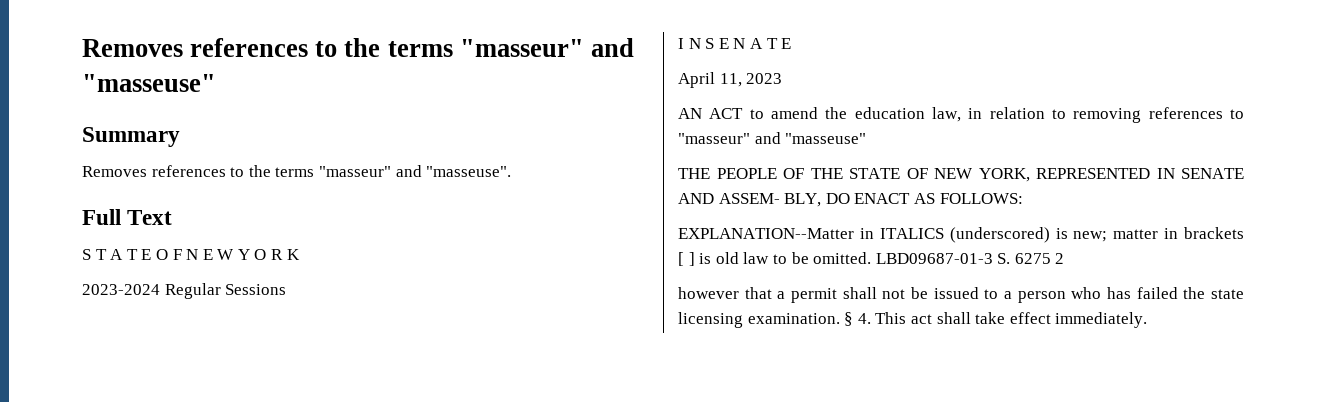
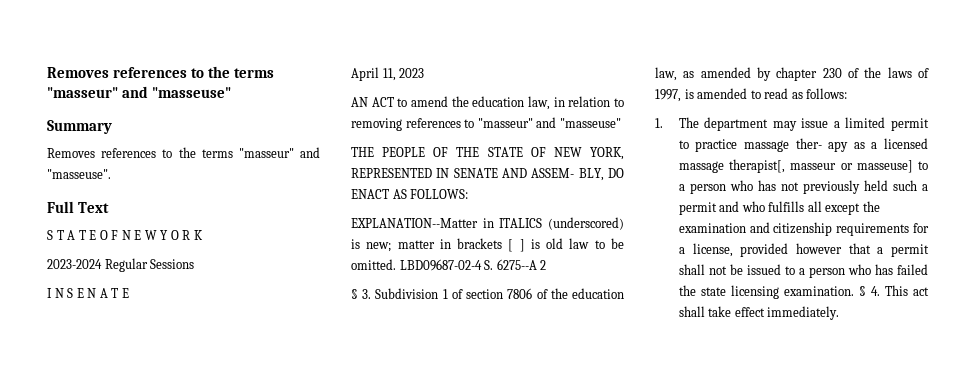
[875,253,1065,264] LBD09687-01-3 S. 6275 2 // -> [399,259,547,271] [351,288,624,299] [655,67,929,81] [655,88,848,102] [655,117,929,131] [678,138,928,152] [678,159,928,173] [678,180,928,194] [678,201,880,215] [678,222,929,236] [678,243,789,257] LBD09687-02-4 S. 6275--A 2 // § 3. Subdivision 1 of section 7806 of the education law, as amended by chapter 230 of the laws of 1997, is amended to read as follows: // 1. The department may issue a limited permit to practice massage ther- apy as a licensed massage therapist[, masseur or masseuse] to a person who has not previously held such a permit and who fulfills all except the examination and citizenship requirements for a license, provided

